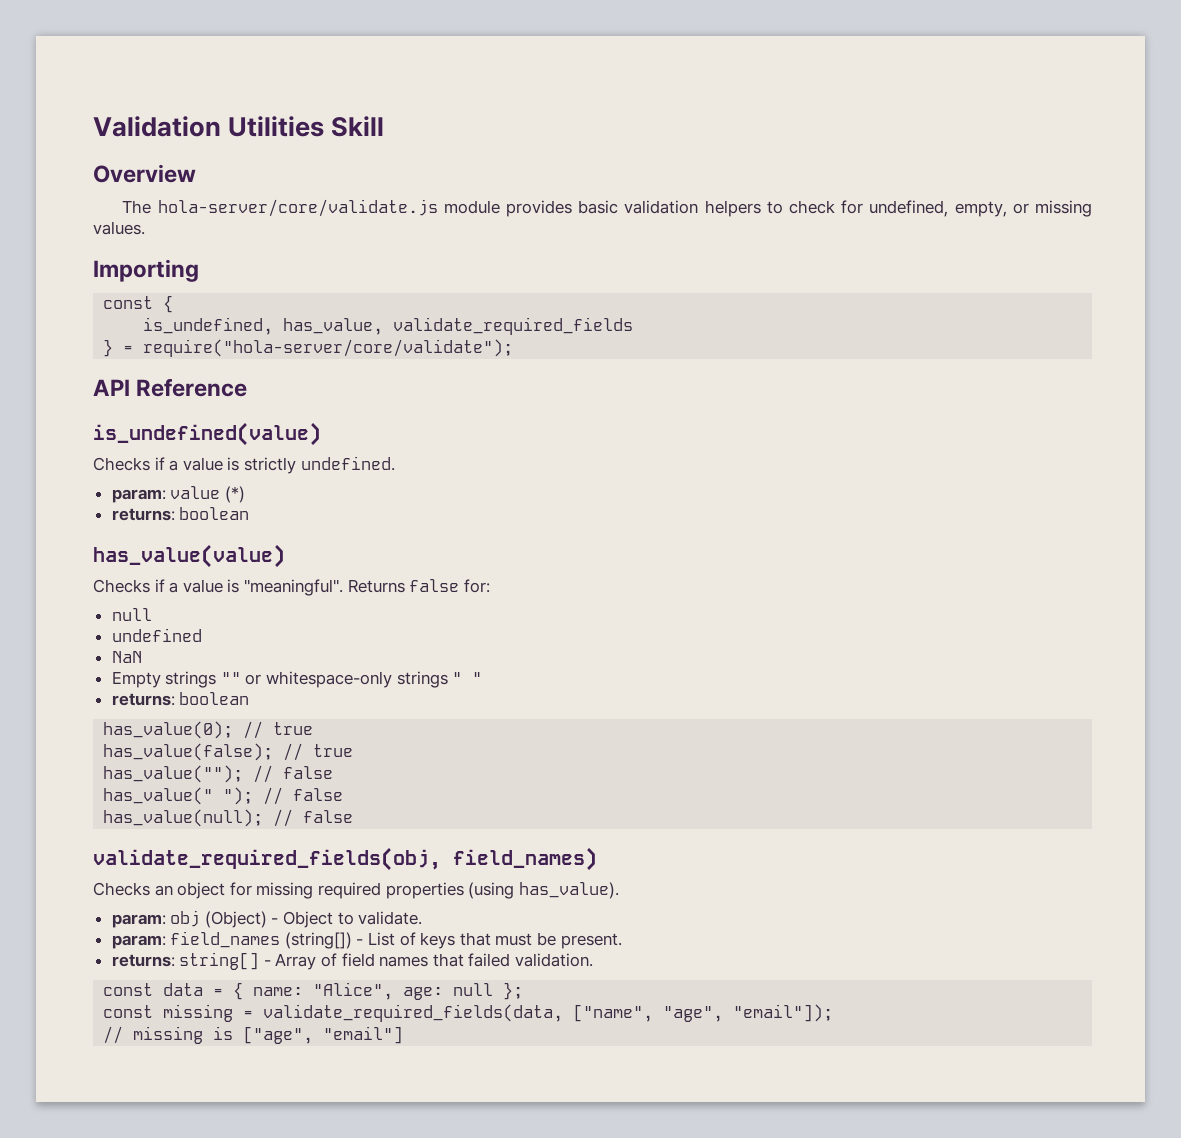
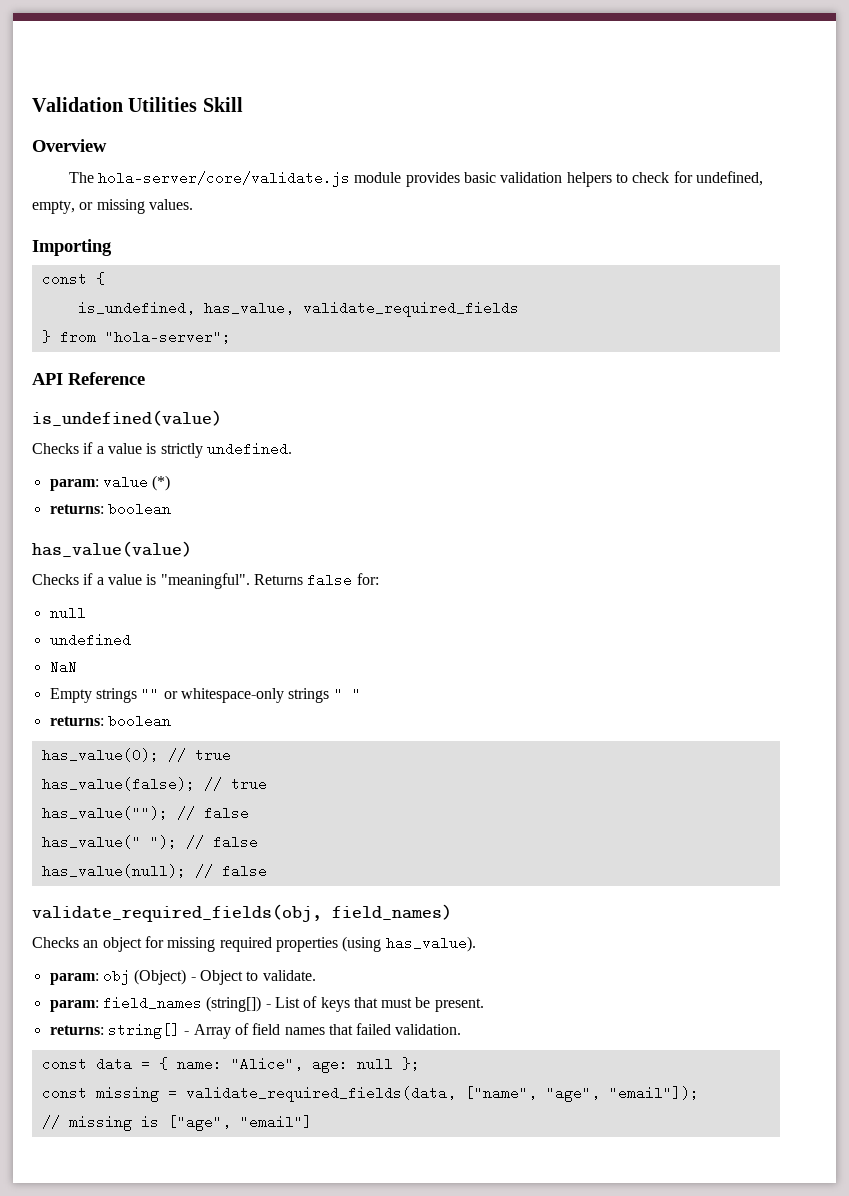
[123,339,514,357] = require("hola-server/core/validate"); -> [59,330,231,344] from "hola-server";

